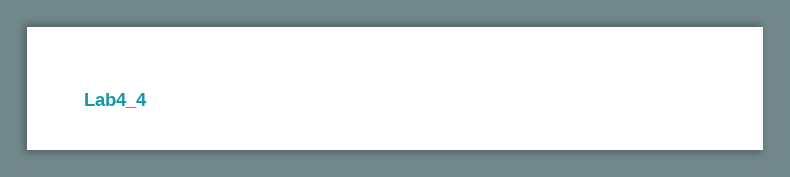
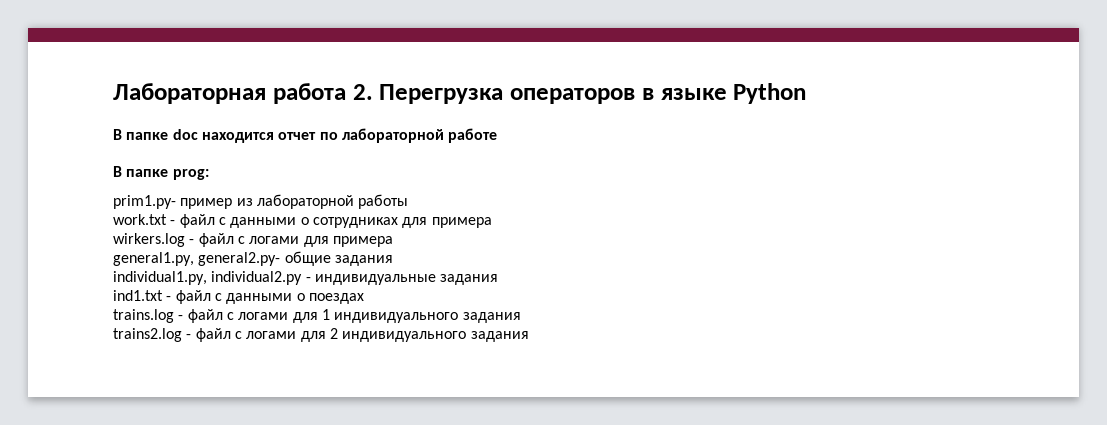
[84,93,147,108] Lab4_4 -> [113,83,807,104] [113,128,498,143] [113,166,209,180] [113,194,409,209] [113,214,492,228] [113,233,393,247] [113,251,393,266] [113,271,499,285] [113,290,364,304] [113,309,521,323] [113,328,529,342] Лабораторная работа 2. Перегрузка операторов в языке Python // В папке doc находится отчет по лабораторной работе // В папке prog: // prim1.py- пример из лабораторной работы // work.txt - файл с данными о сотрудниках для примера // wirkers.log - файл с логами для примера // general1.py, general2.py- общие задания // individual1.py, individual2.py - индивидуальные задания // ind1.txt - файл с данными о поездах // trains.log - файл с логами для 1 индивидуального задания // trains2.log - файл с логами для 2 индивидуального задания

